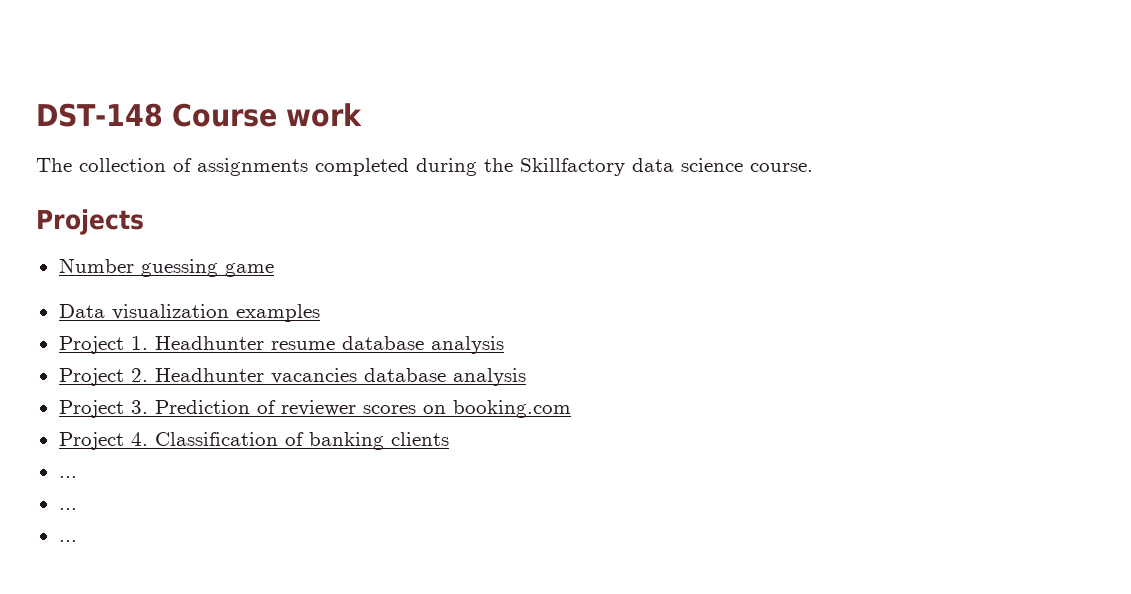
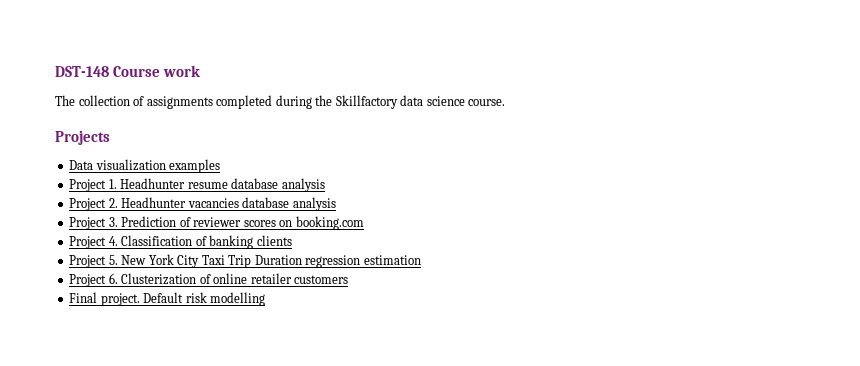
[58,258,274,277] // Number guessing game -> (110, 137) none
[58,476,77,478] [58,508,77,510] [58,540,77,542] ... // ... // ... -> [69,254,421,268] [69,273,349,287] [69,292,266,306] Project 5. New York City Taxi Trip Duration regression estimation // Project 6. Clusterization of online retailer customers // Final project. Default risk modelling

